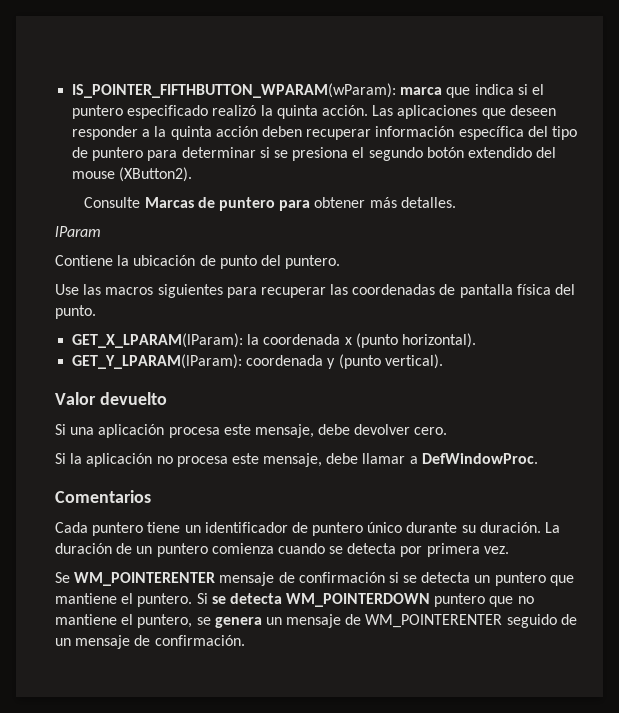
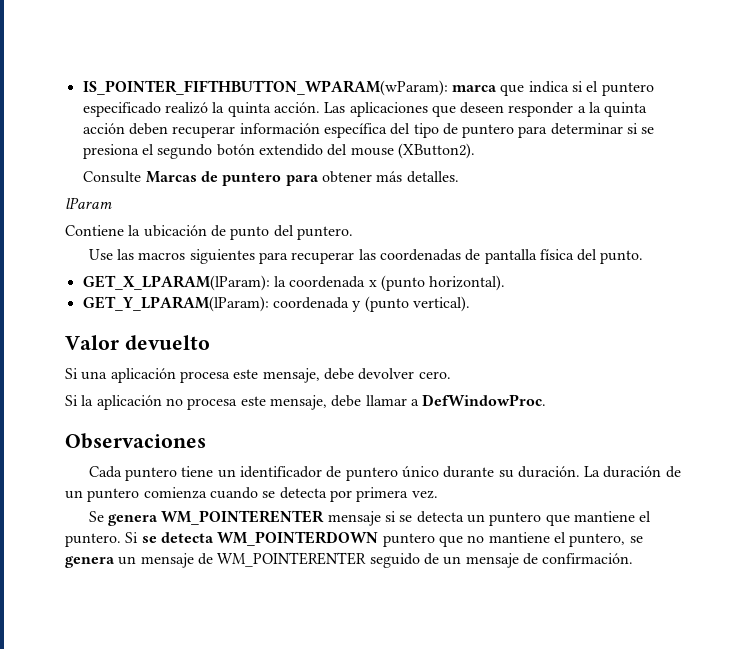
[55,490,151,503] Comentarios -> [65,433,206,449] Observaciones
(70, 577) none -> [107,514,158,526] genera
[278,572,385,583] de confirmación -> (381, 518) none

